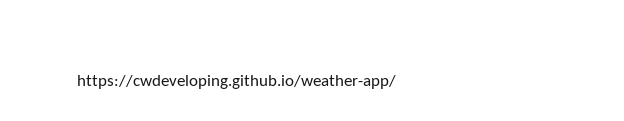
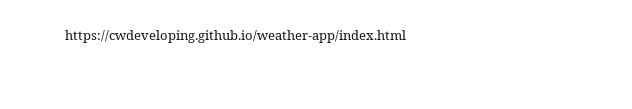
[77,75,396,89] https://cwdeveloping.github.io/weather-app/ -> [65,30,406,43] https://cwdeveloping.github.io/weather-app/index.html

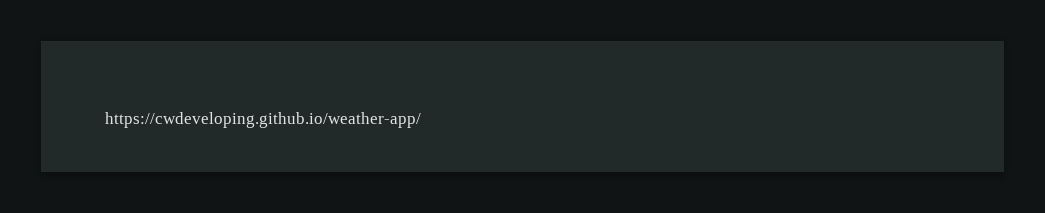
[65,30,406,43] https://cwdeveloping.github.io/weather-app/index.html -> [105,112,421,128] https://cwdeveloping.github.io/weather-app/

